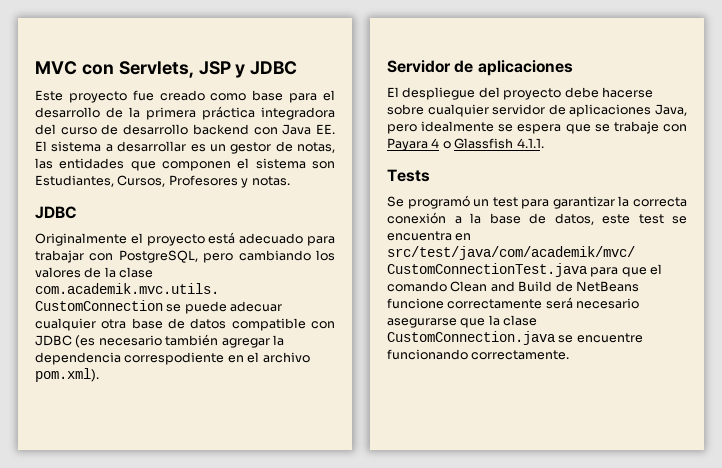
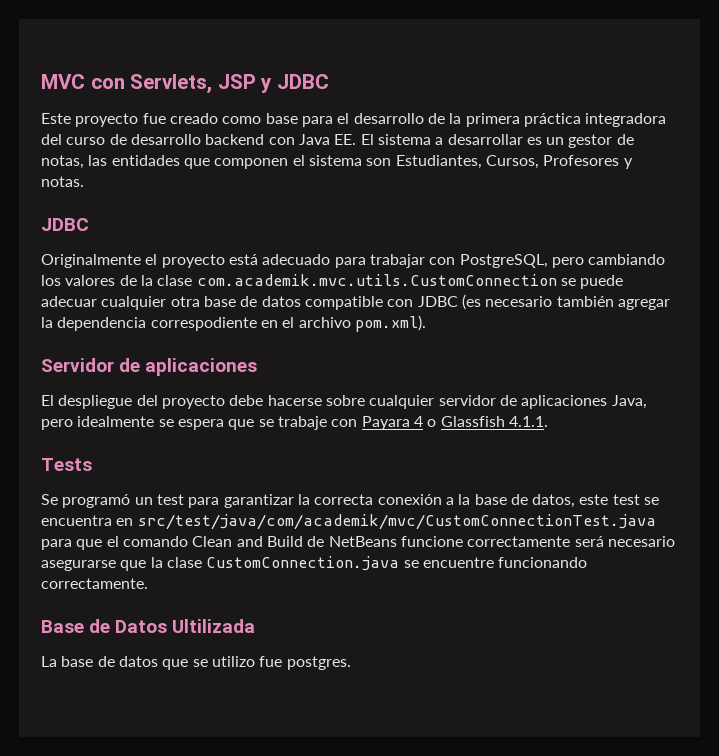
(570, 355) none -> [41,619,256,633] [41,656,351,670] // Base de Datos Ultilizada // La base de datos que se utilizo fue postgres.

